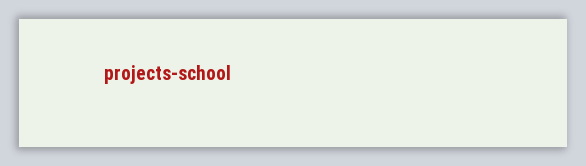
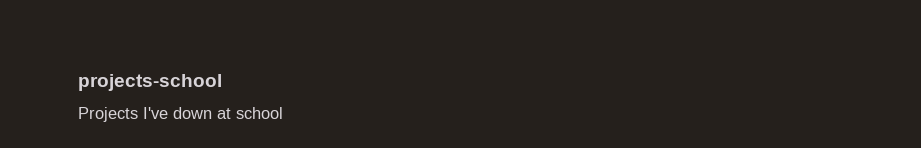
(231, 74) none -> [78,107,283,122] // Projects I've down at school

